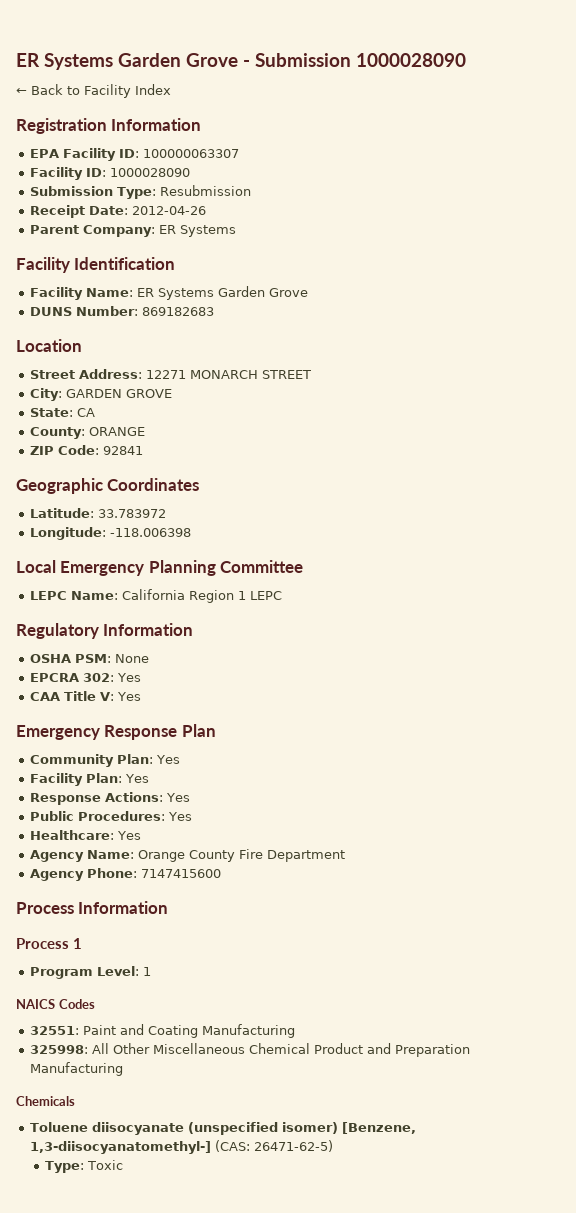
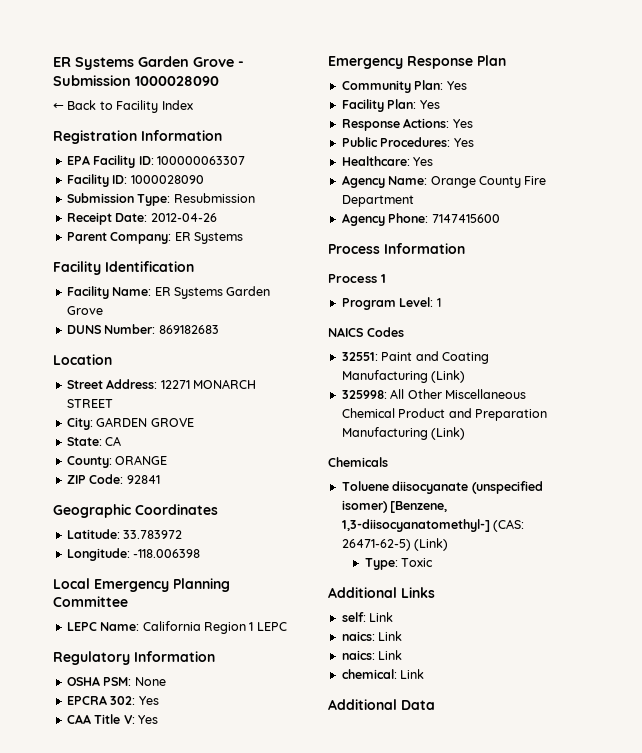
(296, 1031) none -> [431,370,466,383] (Link)
(124, 1069) none -> [431,427,466,440] (Link)
(334, 1146) none -> [414,538,449,551] (Link)
(124, 1165) none -> [328,587,435,598] [341,612,394,622] [341,631,403,641] [341,650,403,660] [341,669,425,679] [328,699,435,710] // Additional Links // self: Link // naics: Link // naics: Link // chemical: Link // Additional Data

